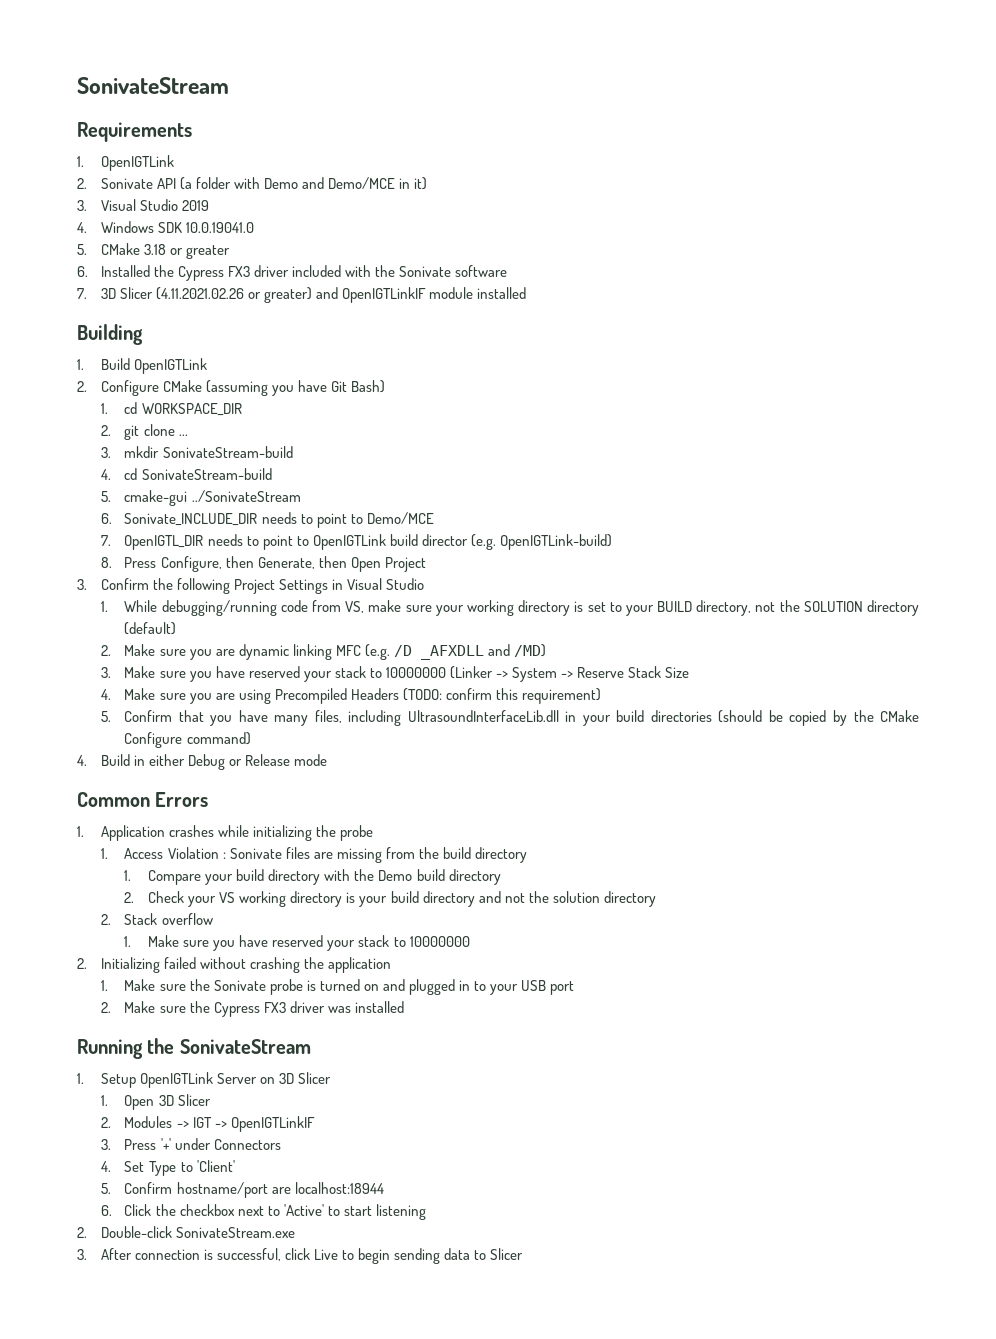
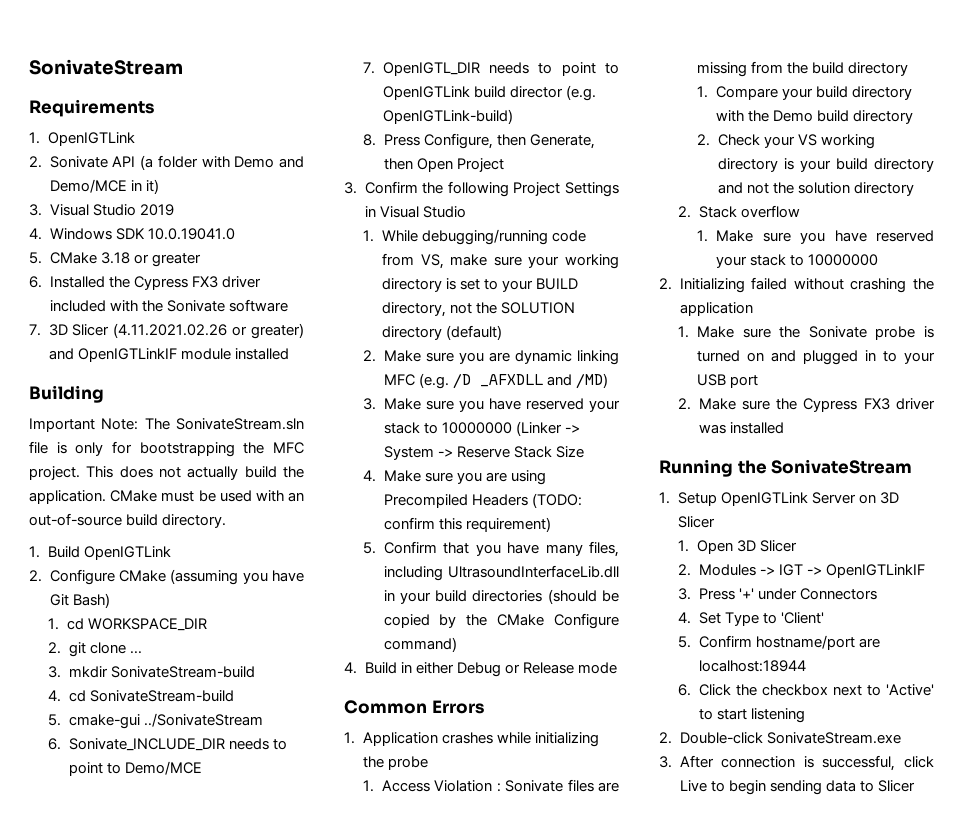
(143, 334) none -> [29,418,304,432] [29,441,305,457] [29,466,304,480] [29,490,304,504] [29,513,227,528] // Important Note: The SonivateStream.sln file is only for bootstrapping the MFC project. This does not actually build the application. CMake must be used with an out-of-source build directory.

